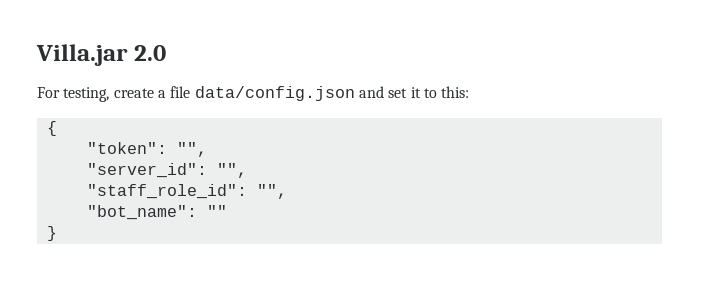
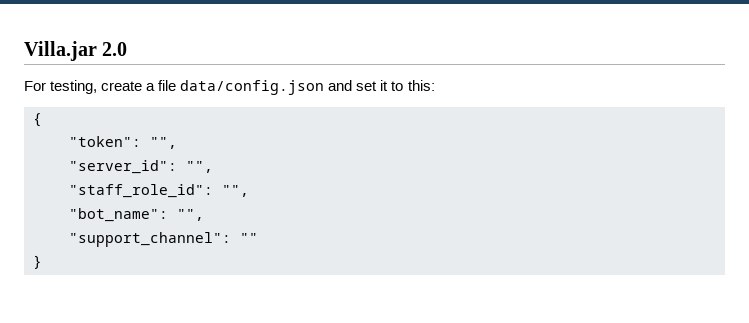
(197, 212) none -> [177,209,204,221] [69,232,231,247] "", // "support_channel":

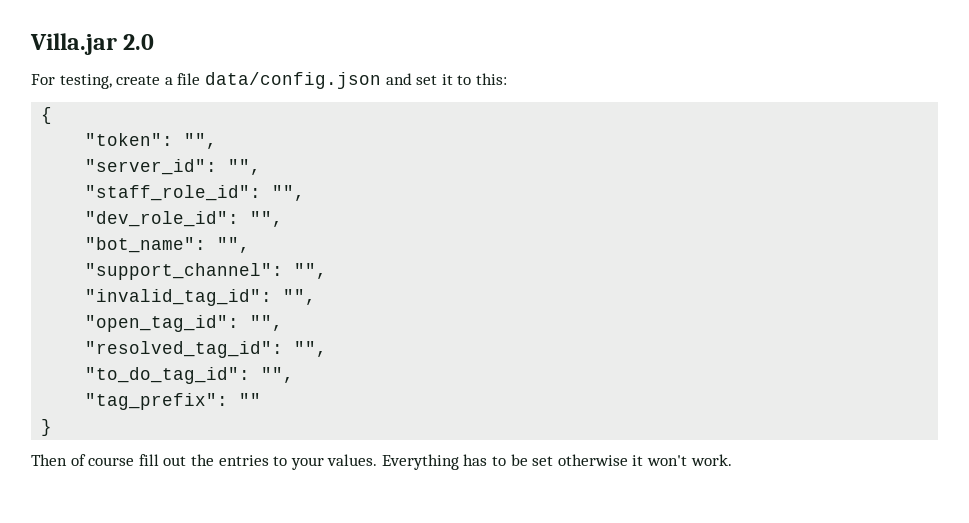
(249, 191) none -> [85,211,284,227] // "dev_role_id": "",
[240,233,258,243] [33,255,42,269] "" // } -> [294,263,328,279] [85,289,317,306] [85,315,284,332] [85,341,328,358] [85,367,295,384] [85,393,262,410] [41,419,53,436] [31,454,732,470] "", // "invalid_tag_id": "", // "open_tag_id": "", // "resolved_tag_id": "", // "to_do_tag_id": "", // "tag_prefix": "" // } // Then of course fill out the entries to your values. Everything has to be set otherwise it won't work.

